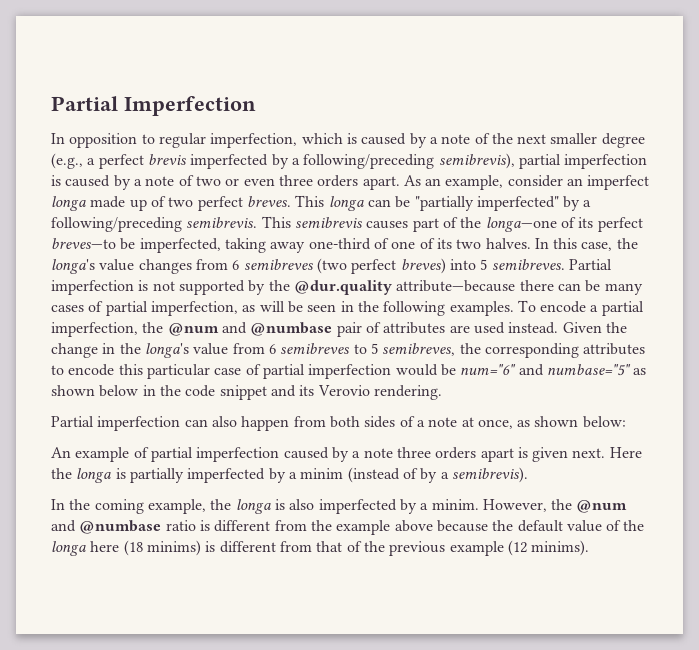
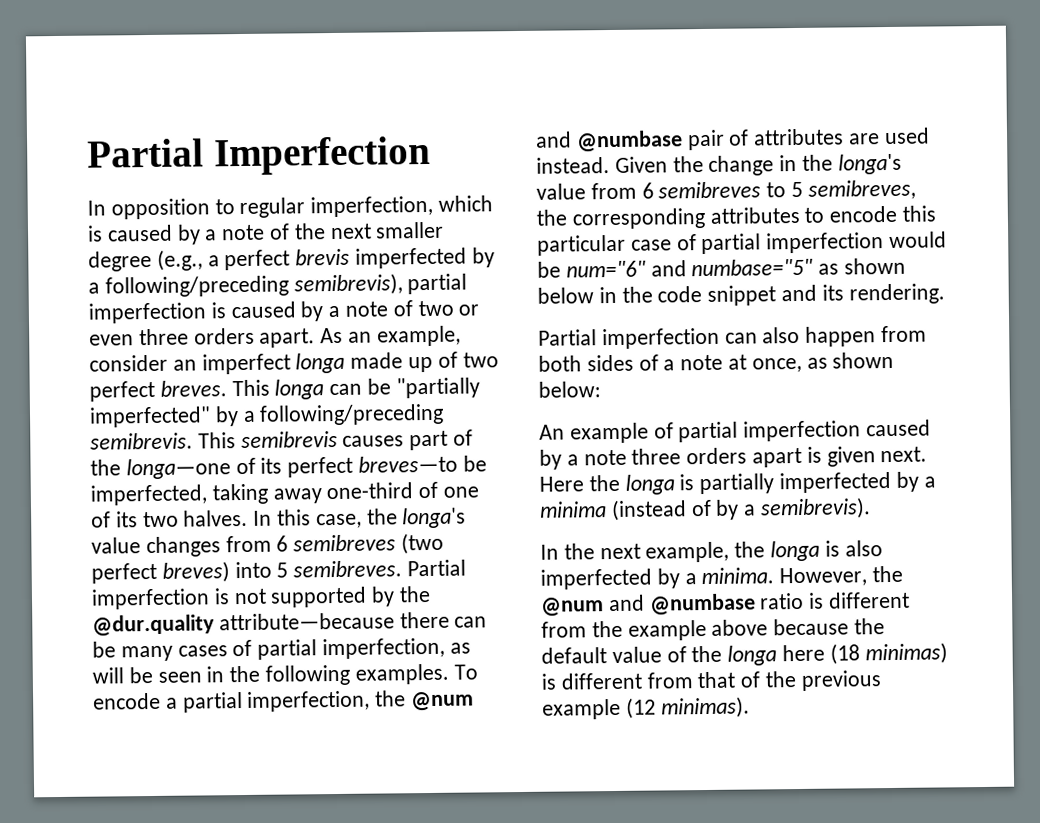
[317,385,370,396] Verovio -> (844, 292) none
[300,468,344,479] minim -> [539,501,607,518] minima
[94,499,144,514] coming -> [599,543,641,560] next
[431,499,479,510] minim. -> [701,567,775,585] minima.
[146,540,201,556] minims) -> [864,642,948,665] minimas)
[531,540,590,556] minims). -> [660,696,750,719] minimas).

